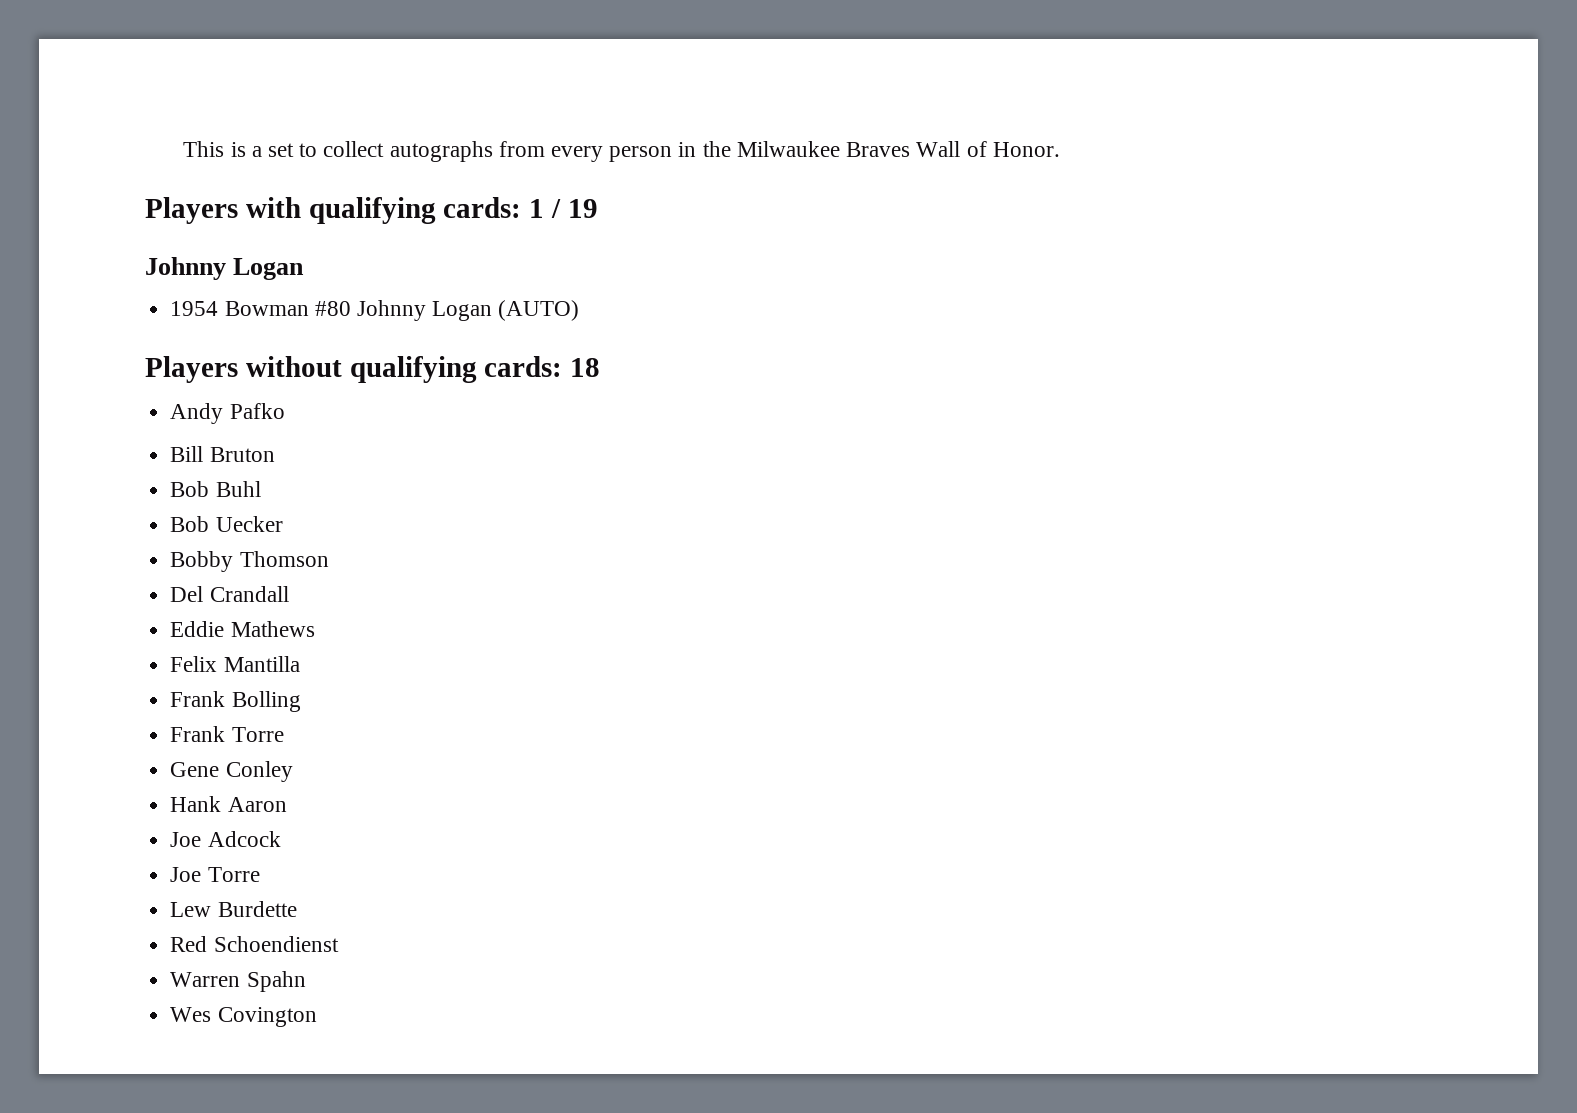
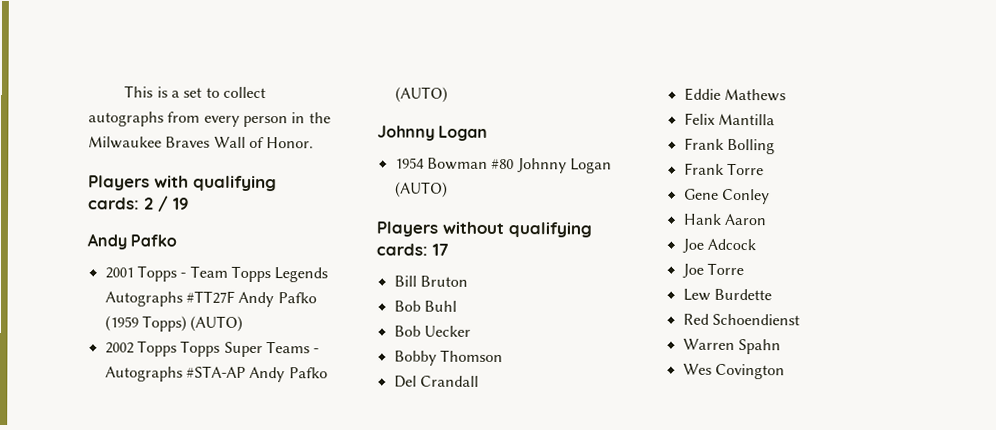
[529,199,545,218] 1 -> [144,197,154,210] 2
(598, 208) none -> [87,233,178,250] [104,265,329,283] [104,290,317,308] [104,315,244,332] [104,340,320,358] [104,365,328,383] [394,86,448,103] // Andy Pafko // 2001 Topps - Team Topps Legends Autographs #TT27F Andy Pafko (1959 Topps) (AUTO) // 2002 Topps Topps Super Teams - Autographs #STA-AP Andy Pafko (AUTO)
[570,358,601,377] [170,403,285,424] 18 // Andy Pafko -> [432,243,449,256] 17

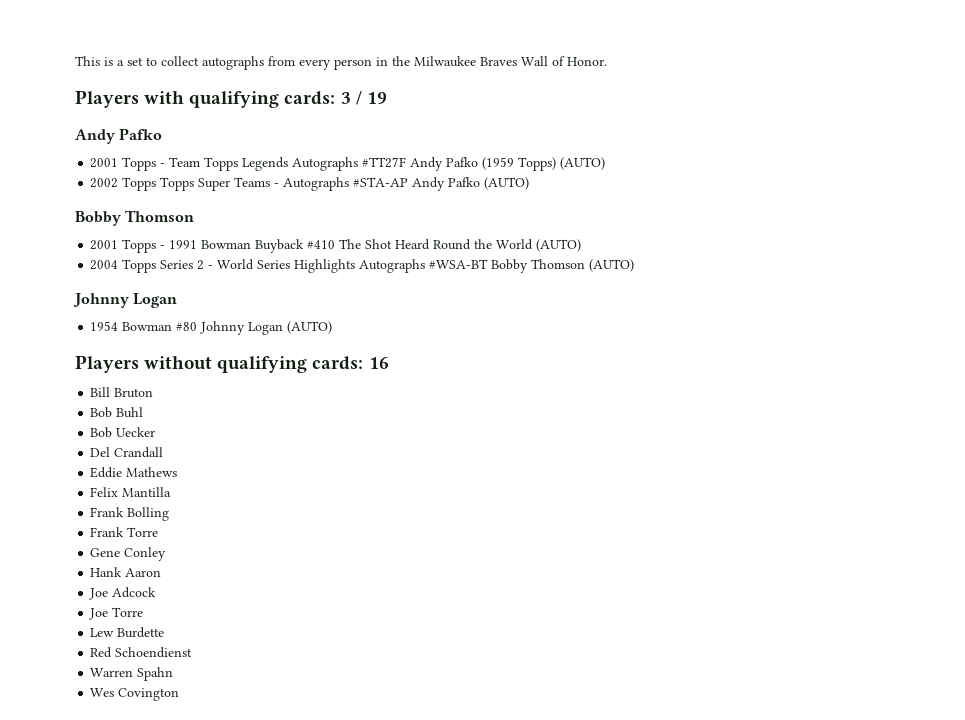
[144,197,154,210] 2 -> [340,92,351,104] 3
(448, 94) none -> [75,210,195,226] [90,239,582,253] [90,259,635,273] // Bobby Thomson // 2001 Topps - 1991 Bowman Buyback #410 The Shot Heard Round the World (AUTO) // 2004 Topps Series 2 - World Series Highlights Autographs #WSA-BT Bobby Thomson (AUTO)
[432,243,449,256] 17 -> [368,357,389,369] 16
[393,349,503,366] // Bobby Thomson -> (156, 432) none

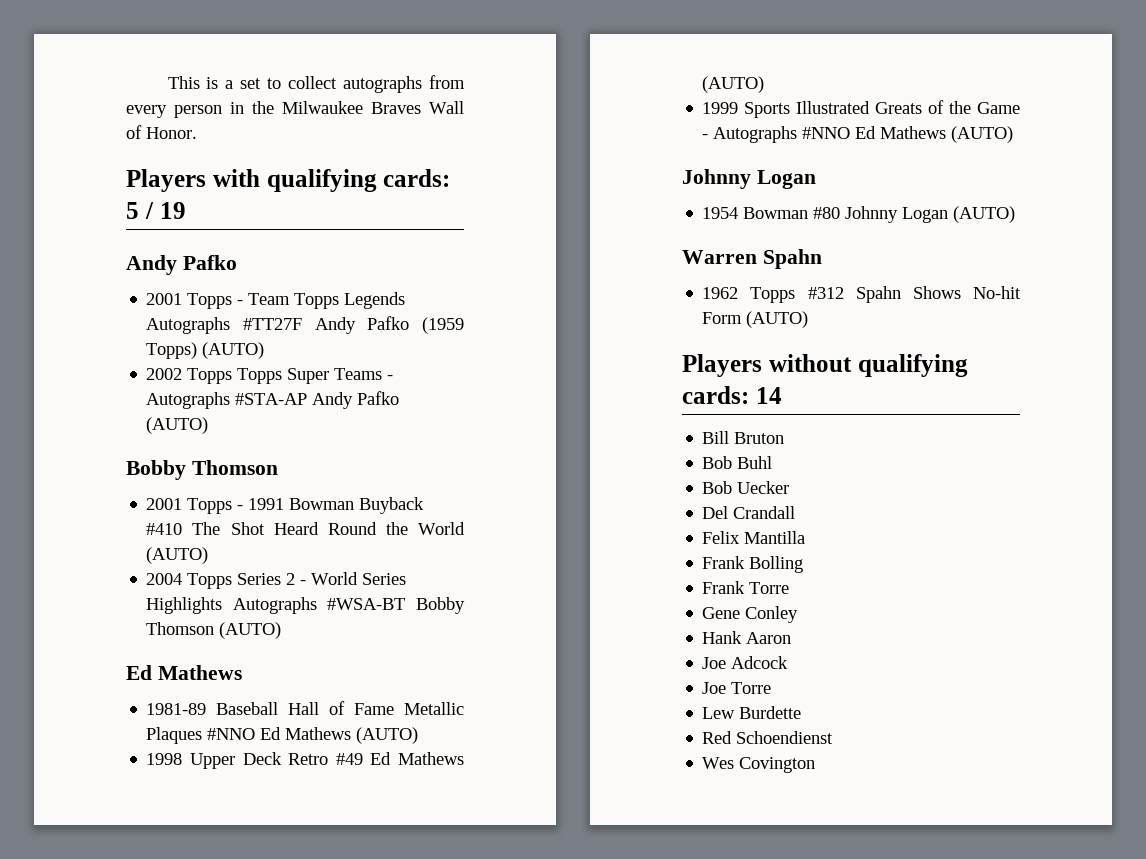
[340,92,351,104] 3 -> [126,202,139,219] 5
(635, 265) none -> [126,665,242,680] [146,701,464,715] [146,727,419,744] [146,752,464,769] [702,76,765,93] [702,100,1020,118] [702,126,1014,143] // Ed Mathews // 1981-89 Baseball Hall of Fame Metallic Plaques #NNO Ed Mathews (AUTO) // 1998 Upper Deck Retro #49 Ed Mathews (AUTO) // 1999 Sports Illustrated Greats of the Game - Autographs #NNO Ed Mathews (AUTO)
(333, 327) none -> [682,249,822,269] [702,286,1021,303] [702,311,809,328] // Warren Spahn // 1962 Topps #312 Spahn Shows No-hit Form (AUTO)
[368,357,389,369] 16 -> [755,387,782,404] 14
[90,467,178,478] // Eddie Mathews -> (796, 512) none
[90,667,174,681] // Warren Spahn -> (834, 737) none

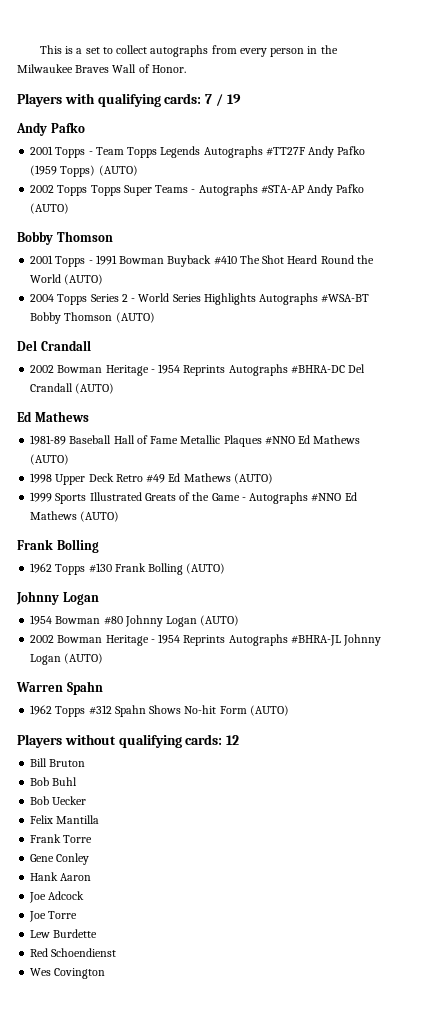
[126,202,139,219] 5 -> [205,94,213,104] 7
(282, 630) none -> [17,340,91,351] [30,364,366,376] [30,383,115,394] // Del Crandall // 2002 Bowman Heritage - 1954 Reprints Autographs #BHRA-DC Del Crandall (AUTO)
(1014, 134) none -> [17,539,99,553] [30,563,226,575] // Frank Bolling // 1962 Topps #130 Frank Bolling (AUTO)
(1016, 214) none -> [30,634,382,646] [30,653,104,665] // 2002 Bowman Heritage - 1954 Reprints Autographs #BHRA-JL Johnny Logan (AUTO)
[755,387,782,404] 14 -> [226,735,240,745] 12
[702,506,796,519] // Del Crandall -> (87, 800) none
[702,556,804,573] // Frank Bolling -> (100, 819) none

